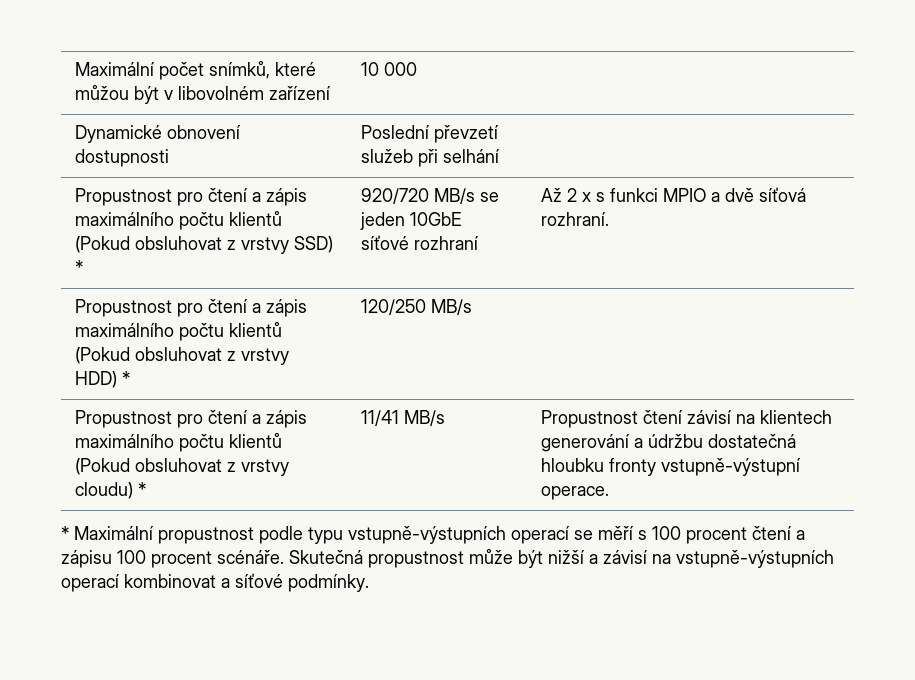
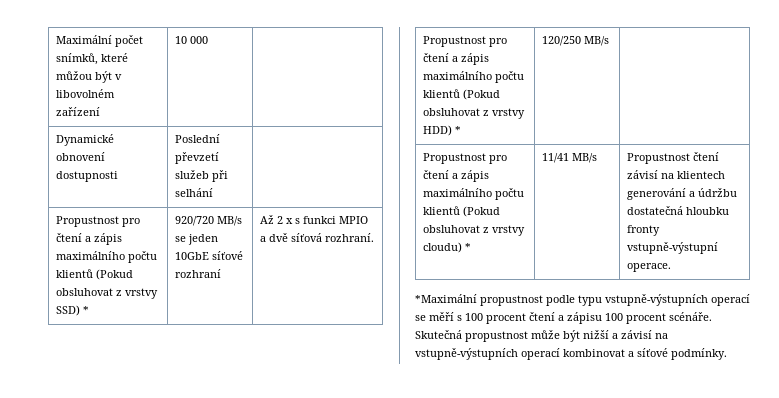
[61,526,154,540] * Maximální -> [415,294,477,303] *Maximální

